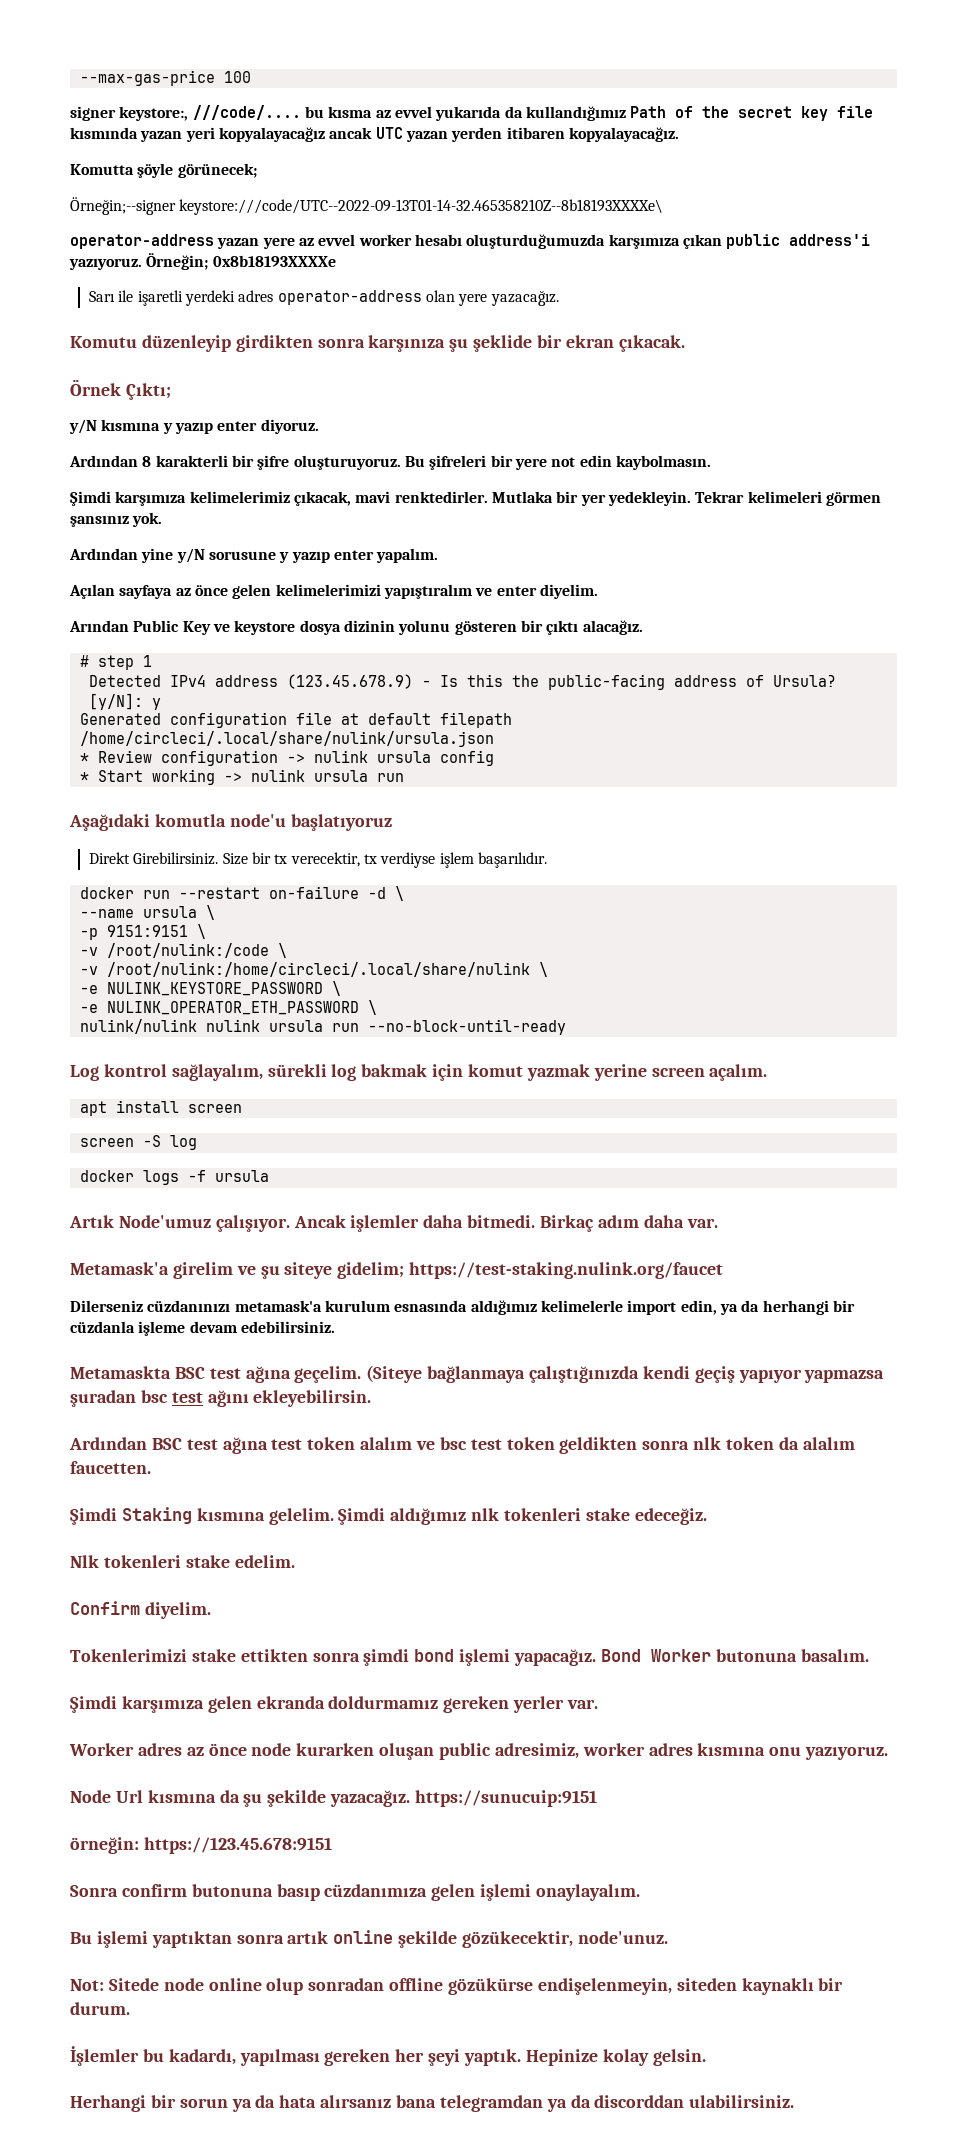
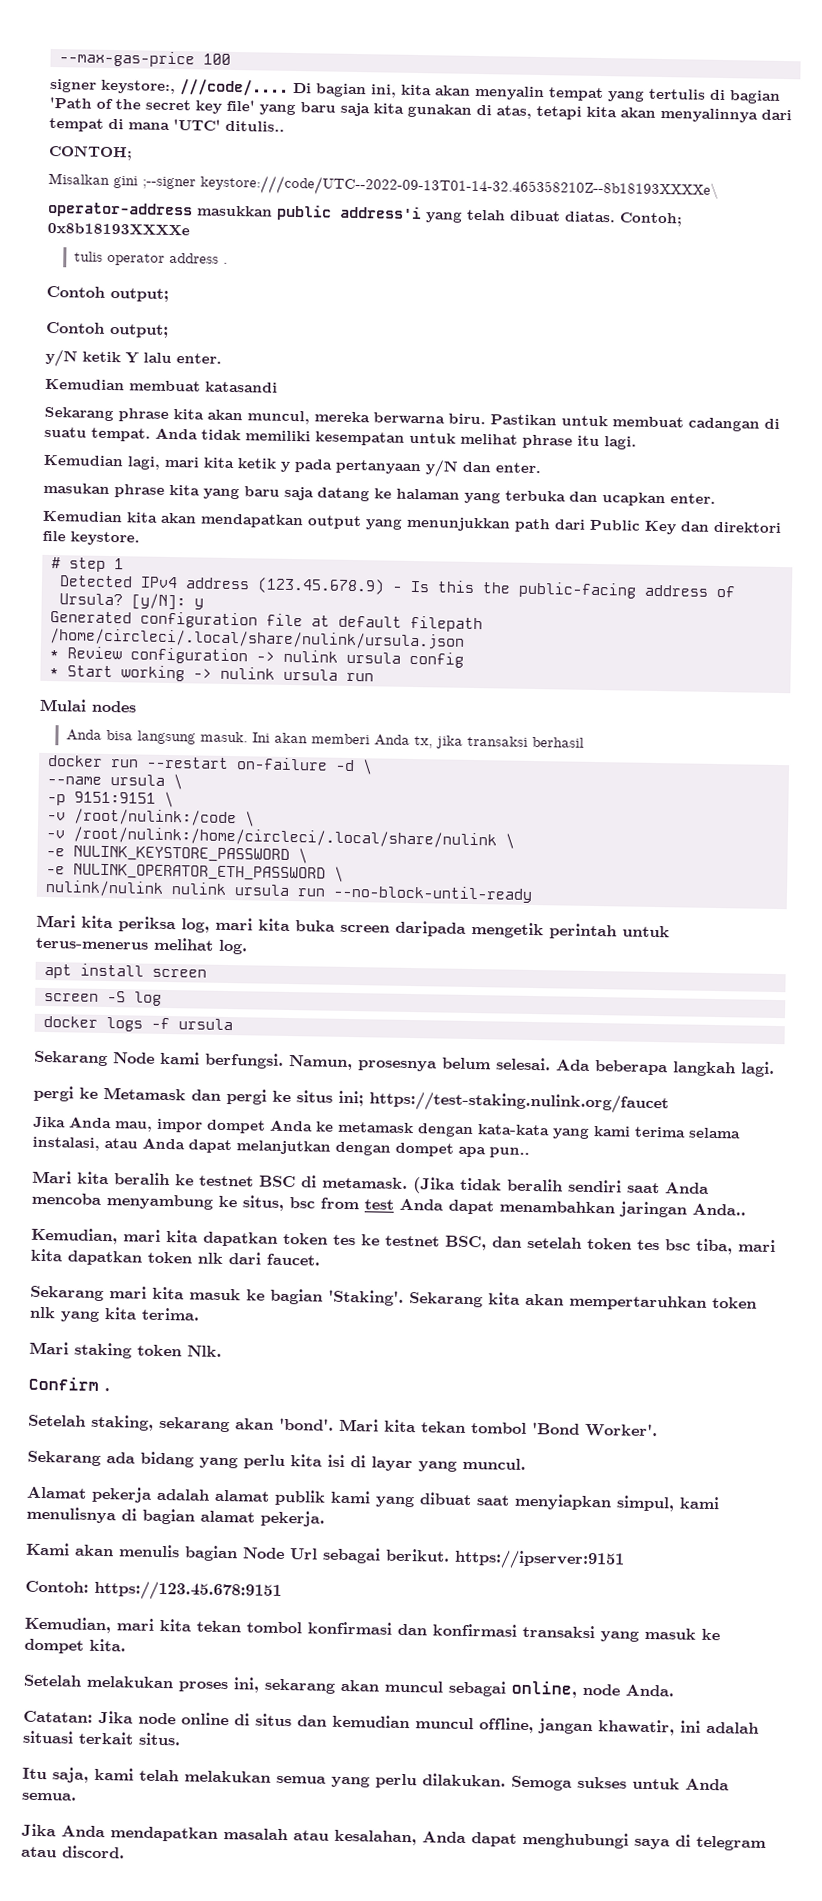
[304,106,874,121] [70,127,679,142] [70,163,257,178] [70,197,664,215] [70,234,871,249] [69,253,336,270] [89,290,559,306] [70,335,685,352] [70,379,171,400] [69,419,319,434] [69,455,711,470] [70,491,881,506] [70,512,163,527] [69,548,439,563] [69,584,598,599] [69,620,643,635] bu kısma az evvel yukarıda da kullandığımız Path of the secret key file kısmında yazan yeri kopyalayacağız ancak UTC yazan yerden itibaren kopyalayacağız. // Komutta şöyle görünecek; // Örneğin;--signer keystore:///code/UTC--2022-09-13T01-14-32.465358210Z--8b18193XXXXe\ // operator-address yazan yere az evvel worker hesabı oluşturduğumuzda karşımıza çıkan public address'i yazıyoruz. Örneğin; 0x8b18193XXXXe // Sarı ile işaretli yerdeki adres operator-address olan yere yazacağız. // Komutu düzenleyip girdikten sonra karşınıza şu şeklide bir ekran çıkacak. // Örnek Çıktı; // y/N kısmına y yazıp enter diyoruz. // Ardından 8 karakterli bir şifre oluşturuyoruz. Bu şifreleri bir yere not edin kaybolmasın. // Şimdi karşımıza kelimelerimiz çıkacak, mavi renktedirler. Mutlaka bir yer yedekleyin. Tekrar kelimeleri görmen şansınız yok. // Ardından yine y/N sorusune y yazıp enter yapalım. // Açılan sayfaya az önce gelen kelimelerimizi yapıştıralım ve enter diyelim. // Arından Public Key ve keystore dosya dizinin yolunu gösteren bir çıktı alacağız. -> [293,82,781,104] [49,96,792,123] [49,117,285,132] [48,144,133,161] [48,172,719,201] [48,201,683,227] [47,222,190,236] [73,251,228,266] [46,285,169,302] [46,321,169,338] [45,348,222,367] [45,378,278,393] [44,406,780,432] [44,426,637,450] [43,454,542,477] [43,482,716,507] [42,510,782,535] [42,530,140,546] Di bagian ini, kita akan menyalin tempat yang tertulis di bagian 'Path of the secret key file' yang baru saja kita gunakan di atas, tetapi kita akan menyalinnya dari tempat di mana 'UTC' ditulis.. // CONTOH; // Misalkan gini ;--signer keystore:///code/UTC--2022-09-13T01-14-32.465358210Z--8b18193XXXXe\ // operator-address masukkan public address'i yang telah dibuat diatas. Contoh; 0x8b18193XXXXe // tulis operator address . // Contoh output; // Contoh output; // y/N ketik Y lalu enter. // Kemudian membuat katasandi // Sekarang phrase kita akan muncul, mereka berwarna biru. Pastikan untuk membuat cadangan di suatu tempat. Anda tidak memiliki kesempatan untuk melihat phrase itu lagi. // Kemudian lagi, mari kita ketik y pada pertanyaan y/N dan enter. // masukan phrase kita yang baru saja datang ke halaman yang terbuka dan ucapkan enter. // Kemudian kita akan mendapatkan output yang menunjukkan path dari Public Key dan direktori file keystore.
[69,814,392,831] [89,852,547,868] Aşağıdaki komutla node'u başlatıyoruz // Direkt Girebilirsiniz. Size bir tx verecektir, tx verdiyse işlem başarılıdır. -> [39,698,137,713] [65,729,584,749] Mulai nodes // Anda bisa langsung masuk. Ini akan memberi Anda tx, jika transaksi berhasil
[70,1064,768,1081] Log kontrol sağlayalım, sürekli log bakmak için komut yazmak yerine screen açalım. -> [36,914,670,940] [35,937,248,955] Mari kita periksa log, mari kita buka screen daripada mengetik perintah untuk terus-menerus melihat log.
[69,1215,718,1232] [70,1262,724,1279] [70,1300,855,1315] [70,1321,335,1336] [70,1365,885,1383] [70,1390,372,1407] [69,1437,855,1454] [70,1461,151,1474] [70,1507,707,1525] [70,1555,295,1568] [70,1601,211,1619] [70,1649,869,1666] [70,1696,599,1713] [69,1743,889,1760] [70,1790,598,1807] [70,1837,332,1854] [70,1884,641,1901] [70,1930,668,1948] [70,1978,844,1995] [70,2002,130,2015] [70,2046,706,2066] [70,2095,795,2112] Artık Node'umuz çalışıyor. Ancak işlemler daha bitmedi. Birkaç adım daha var. // Metamask'a girelim ve şu siteye gidelim; https://test-staking.nulink.org/faucet // Dilerseniz cüzdanınızı metamask'a kurulum esnasında aldığımız kelimelerle import edin, ya da herhangi bir cüzdanla işleme devam edebilirsiniz. // Metamaskta BSC test ağına geçelim. (Siteye bağlanmaya çalıştığınızda kendi geçiş yapıyor yapmazsa şuradan bsc test ağını ekleyebilirsin. // Ardından BSC test ağına test token alalım ve bsc test token geldikten sonra nlk token da alalım faucetten. // Şimdi Staking kısmına gelelim. Şimdi aldığımız nlk tokenleri stake edeceğiz. // Nlk tokenleri stake edelim. // Confirm diyelim. // Tokenlerimizi stake ettikten sonra şimdi bond işlemi yapacağız. Bond Worker butonuna basalım. // Şimdi karşımıza gelen ekranda doldurmamız gereken yerler var. // Worker adres az önce node kurarken oluşan public adresimiz, worker adres kısmına onu yazıyoruz. // Node Url kısmına da şu şekilde yazacağız. https://sunucuip:9151 // örneğin: https://123.45.678:9151 // Sonra confirm butonuna basıp cüzdanımıza gelen işlemi onaylayalım. // Bu işlemi yaptıktan sonra artık online şekilde gözükecektir, node'unuz. // Not: Sitede node online olup sonradan offline gözükürse endişelenmeyin, siteden kaynaklı bir durum. // İşlemler bu kadardı, yapılması gereken her şeyi yaptık. Hepinize kolay gelsin. // Herhangi bir sorun ya da hata alırsanız bana telegramdan ya da discorddan ulabilirsiniz. -> [34,1050,775,1077] [33,1085,669,1115] [33,1116,741,1139] [32,1136,530,1158] [32,1170,709,1194] [31,1192,746,1218] [31,1227,776,1255] [30,1248,320,1266] [30,1285,757,1311] [29,1306,200,1322] [29,1341,222,1359] [28,1376,110,1392] [28,1414,658,1438] [27,1450,526,1472] [26,1486,720,1512] [26,1506,325,1527] [26,1542,625,1571] [25,1580,282,1602] [24,1616,720,1642] [24,1638,126,1654] [23,1674,674,1698] [23,1710,759,1736] [22,1730,181,1746] [22,1767,729,1791] [22,1792,77,1801] [21,1823,766,1851] [21,1845,125,1859] Sekarang Node kami berfungsi. Namun, prosesnya belum selesai. Ada beberapa langkah lagi. // pergi ke Metamask dan pergi ke situs ini; https://test-staking.nulink.org/faucet // Jika Anda mau, impor dompet Anda ke metamask dengan kata-kata yang kami terima selama instalasi, atau Anda dapat melanjutkan dengan dompet apa pun.. // Mari kita beralih ke testnet BSC di metamask. (Jika tidak beralih sendiri saat Anda mencoba menyambung ke situs, bsc from test Anda dapat menambahkan jaringan Anda.. // Kemudian, mari kita dapatkan token tes ke testnet BSC, dan setelah token tes bsc tiba, mari kita dapatkan token nlk dari faucet. // Sekarang mari kita masuk ke bagian 'Staking'. Sekarang kita akan mempertaruhkan token nlk yang kita terima. // Mari staking token Nlk. // Confirm . // Setelah staking, sekarang akan 'bond'. Mari kita tekan tombol 'Bond Worker'. // Sekarang ada bidang yang perlu kita isi di layar yang muncul. // Alamat pekerja adalah alamat publik kami yang dibuat saat menyiapkan simpul, kami menulisnya di bagian alamat pekerja. // Kami akan menulis bagian Node Url sebagai berikut. https://ipserver:9151 // Contoh: https://123.45.678:9151 // Kemudian, mari kita tekan tombol konfirmasi dan konfirmasi transaksi yang masuk ke dompet kita. // Setelah melakukan proses ini, sekarang akan muncul sebagai online, node Anda. // Catatan: Jika node online di situs dan kemudian muncul offline, jangan khawatir, ini adalah situasi terkait situs. // Itu saja, kami telah melakukan semua yang perlu dilakukan. Semoga sukses untuk Anda semua. // Jika Anda mendapatkan masalah atau kesalahan, Anda dapat menghubungi saya di telegram atau discord.

